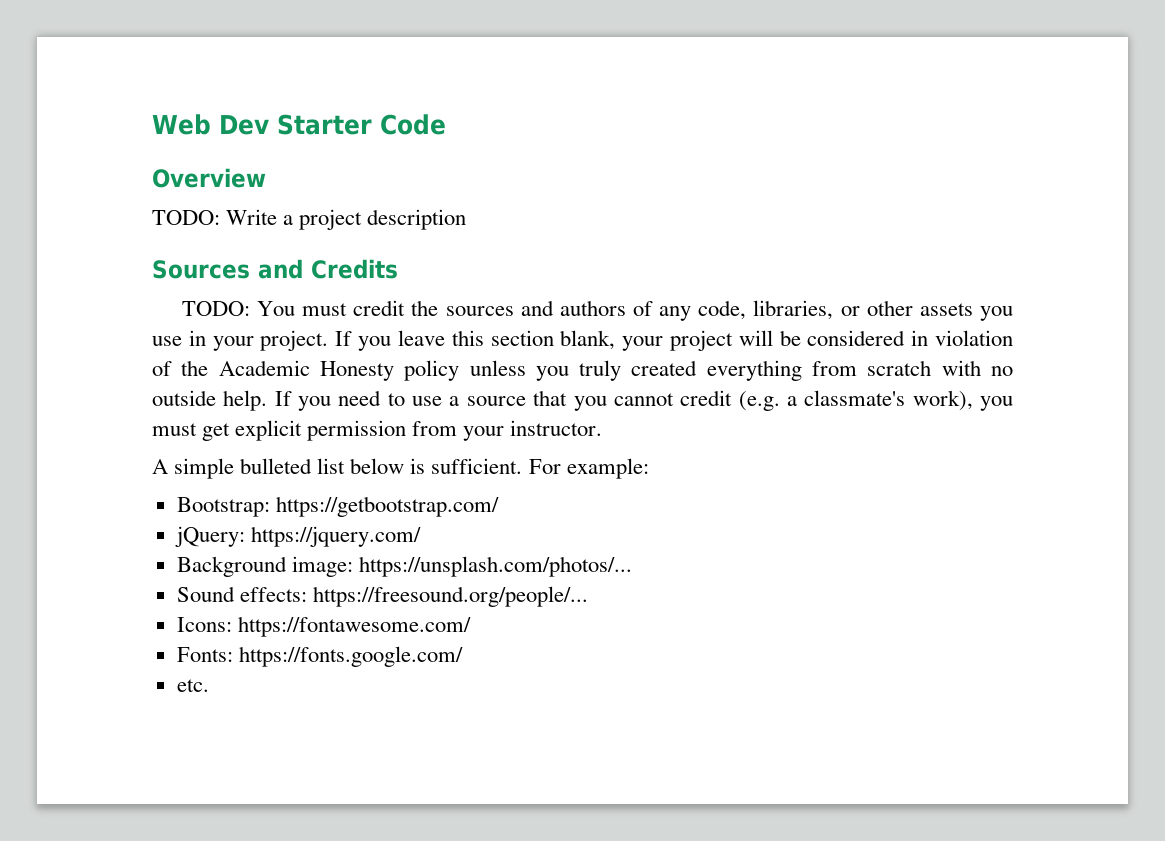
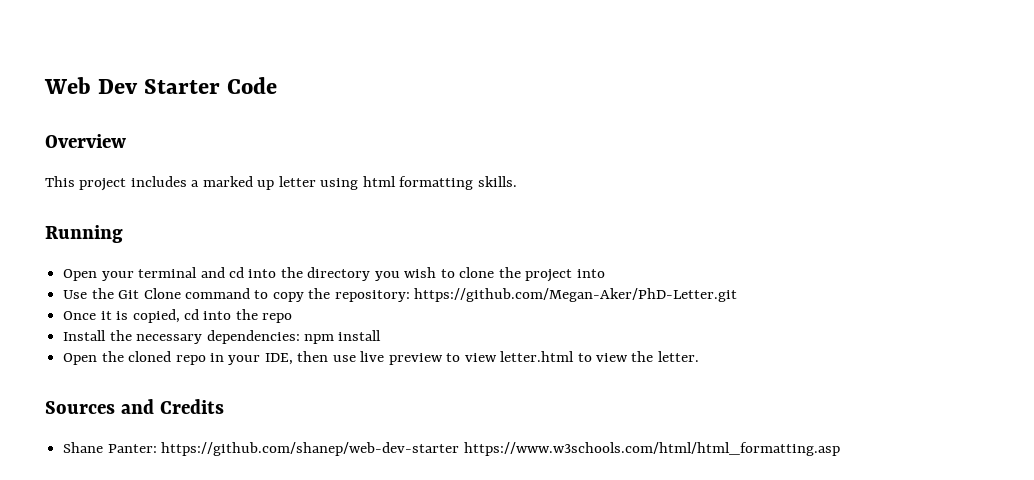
[152,209,467,230] [152,259,398,279] [181,300,1013,321] [152,330,1013,351] [152,360,1013,381] [152,390,1014,411] [152,420,603,441] [152,458,649,479] [176,496,499,517] [174,526,421,547] [176,556,632,577] [176,586,588,607] [176,616,471,637] [176,646,463,667] [176,679,209,692] TODO: Write a project description // Sources and Credits // TODO: You must credit the sources and authors of any code, libraries, or other assets you use in your project. If you leave this section blank, your project will be considered in violation of the Academic Honesty policy unless you truly created everything from scratch with no outside help. If you need to use a source that you cannot credit (e.g. a classmate's work), you must get explicit permission from your instructor. // A simple bulleted list below is sufficient. For example: // Bootstrap: https://getbootstrap.com/ // jQuery: https://jquery.com/ // Background image: https://unsplash.com/photos/... // Sound effects: https://freesound.org/people/... // Icons: https://fontawesome.com/ // Fonts: https://fonts.google.com/ // etc. -> [45,176,517,191] [45,225,123,243] [63,267,605,282] [63,288,738,302] [63,309,293,323] [63,330,382,344] [63,351,699,365] [45,399,224,414] [63,442,840,456] This project includes a marked up letter using html formatting skills. // Running // Open your terminal and cd into the directory you wish to clone the project into // Use the Git Clone command to copy the repository: https://github.com/Megan-Aker/PhD-Letter.git // Once it is copied, cd into the repo // Install the necessary dependencies: npm install // Open the cloned repo in your IDE, then use live preview to view letter.html to view the letter. // Sources and Credits // Shane Panter: https://github.com/shanep/web-dev-starter https://www.w3schools.com/html/html_formatting.asp

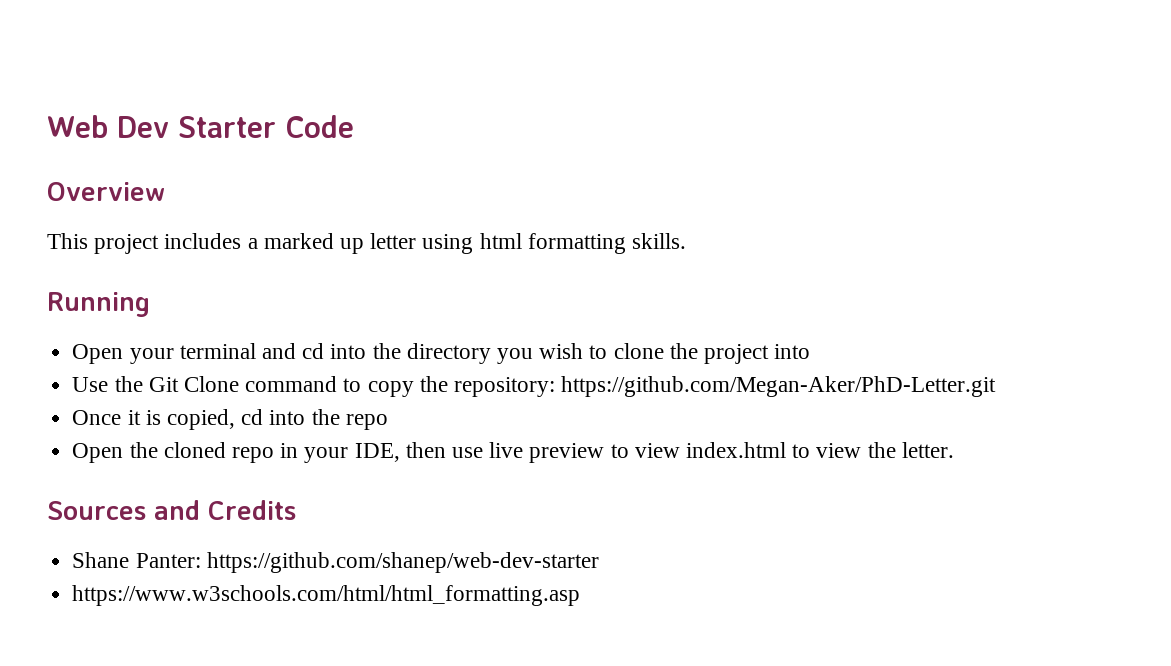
[63,330,382,344] // Install the necessary dependencies: npm install -> (388, 422) none
[500,351,575,362] letter.html -> [686,442,787,458] index.html
(460, 449) none -> (599, 562) //

